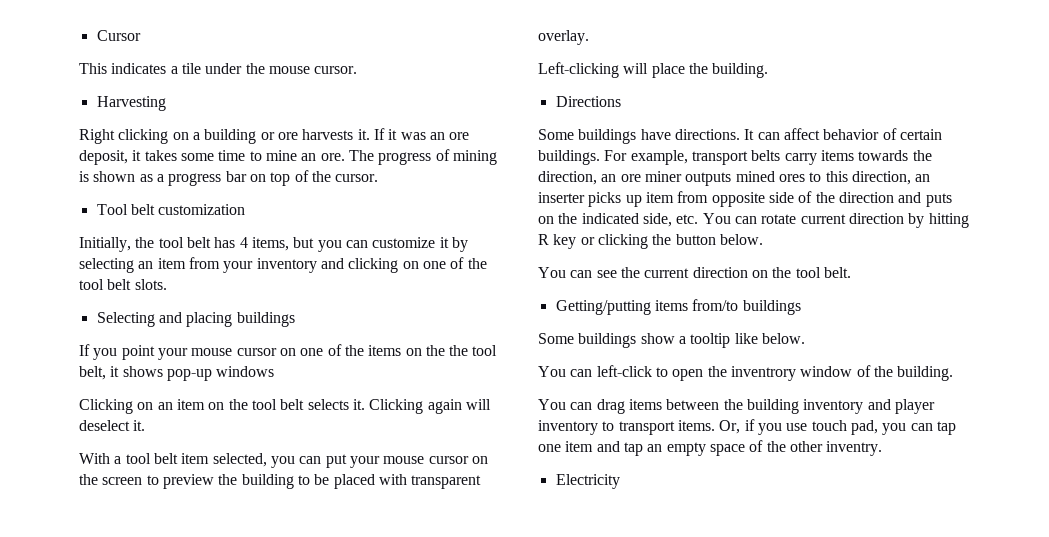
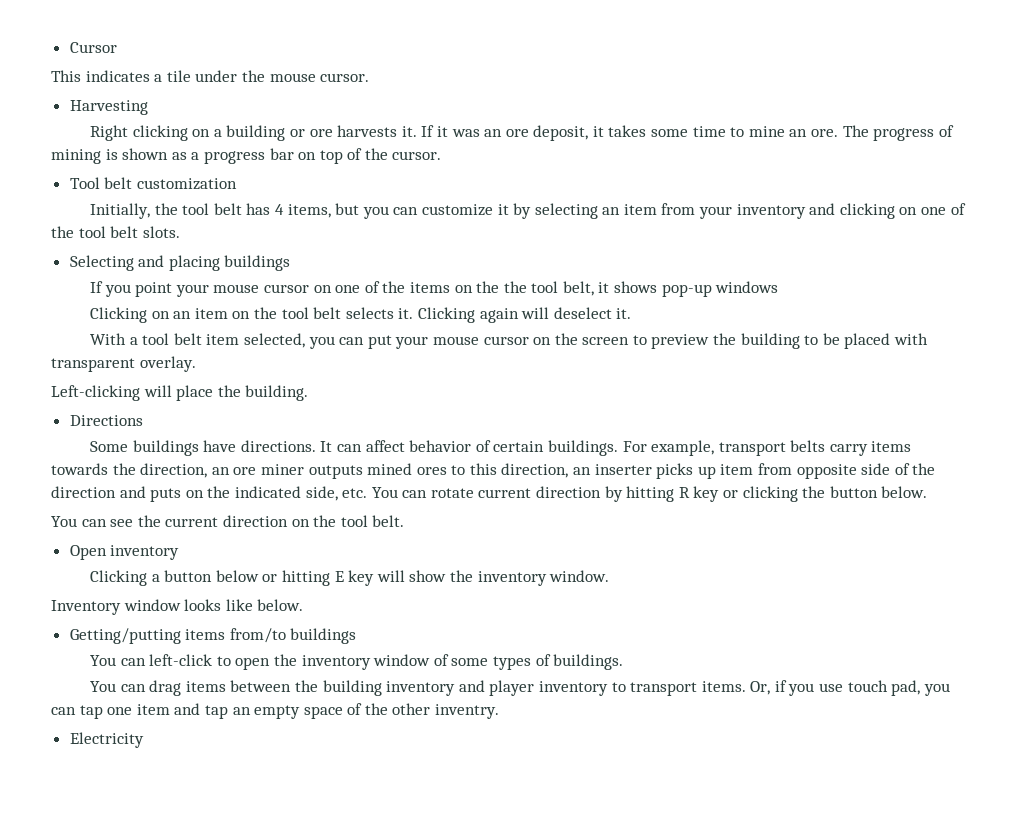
[555,299,801,315] [538,333,805,348] Getting/putting items from/to buildings // Some buildings show a tooltip like below. -> [69,545,180,560] [90,570,610,586] [51,599,304,615] [69,628,357,644] Open inventory // Clicking a button below or hitting E key will show the inventory window. // Inventory window looks like below. // Getting/putting items from/to buildings
[730,366,796,381] inventrory -> [301,655,371,670] inventory
[873,366,954,381] the building. -> [451,654,624,670] some types of buildings.

